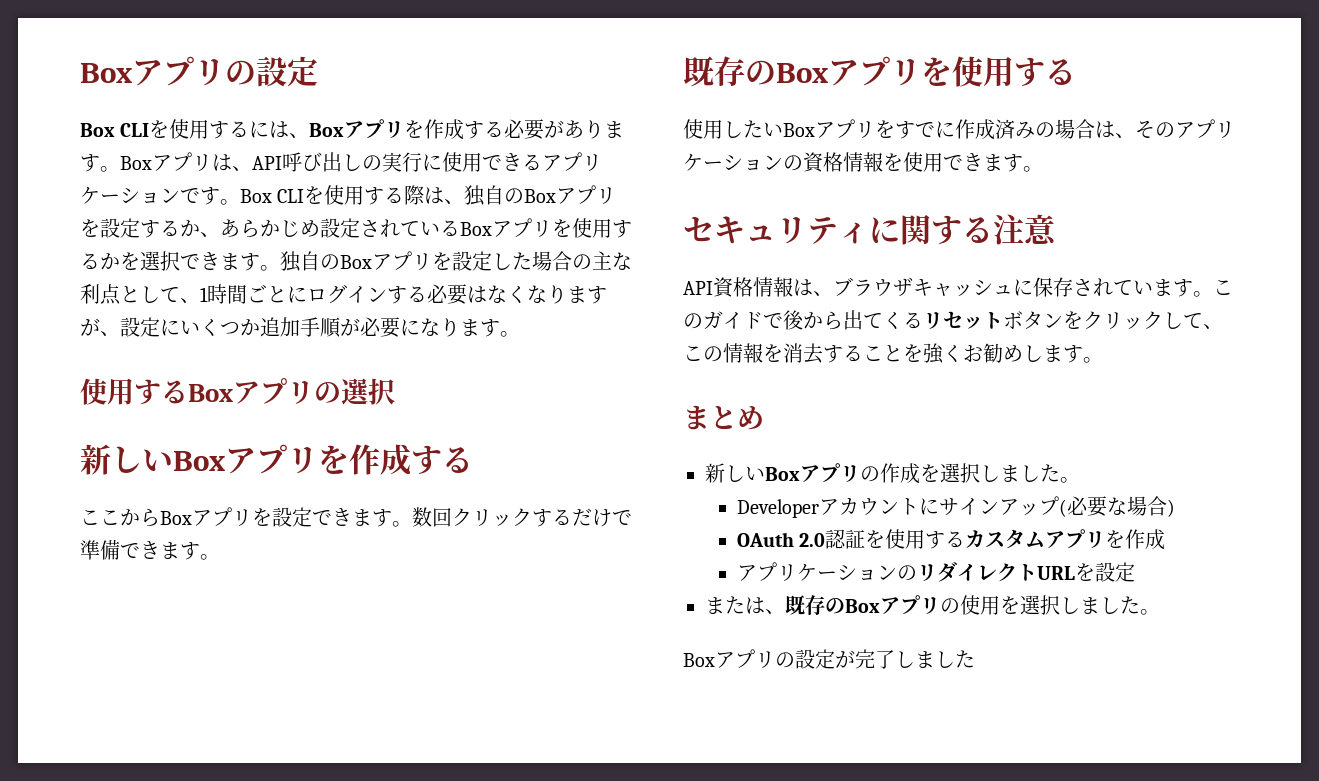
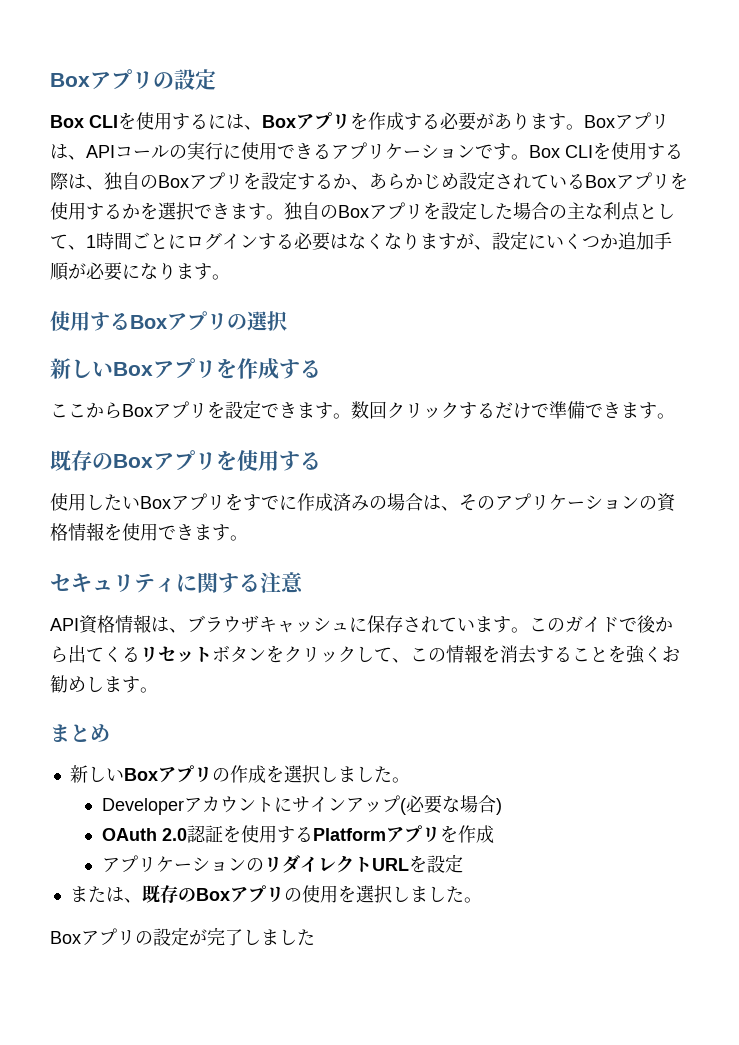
[282,152,362,172] 呼び出し -> [115,145,169,158] コール
[964,529,1045,549] カスタム -> [312,828,386,841] Platform

